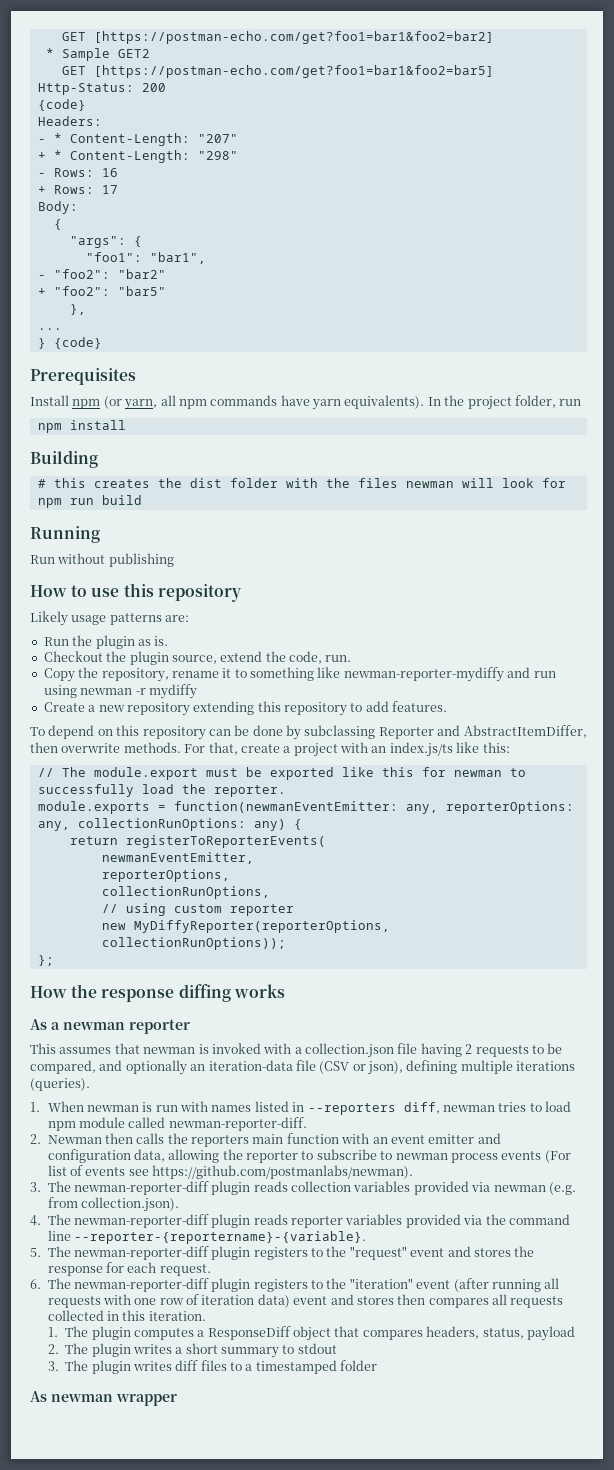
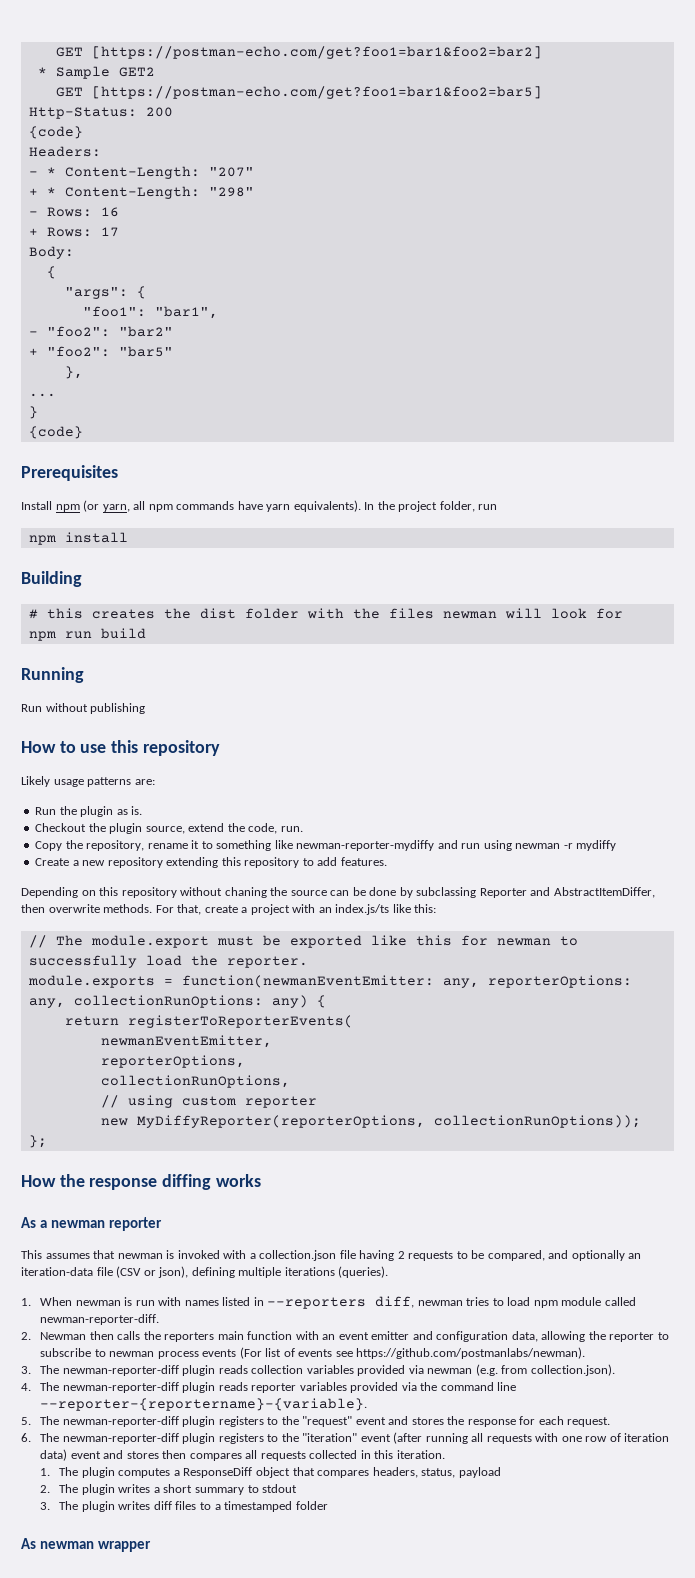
(46, 343) none -> (38, 412) //
[30,725,95,739] To depend -> [21,887,78,898] Depending
(206, 733) none -> [180,887,327,898] without chaning the source

